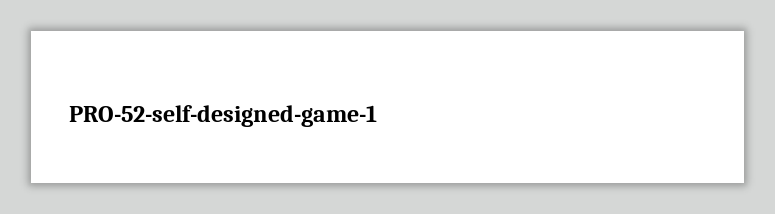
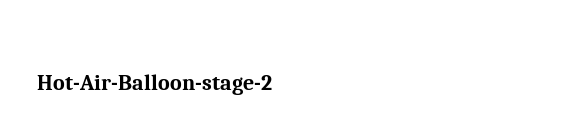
[69,105,377,127] PRO-52-self-designed-game-1 -> [37,74,272,95] Hot-Air-Balloon-stage-2

